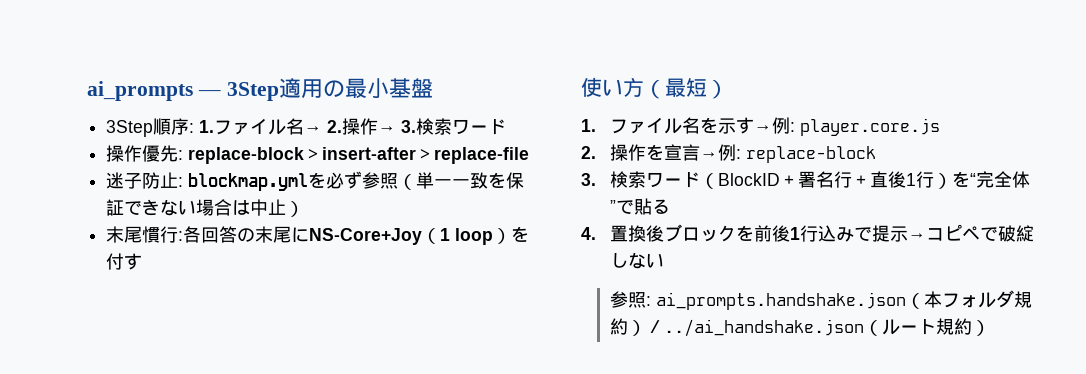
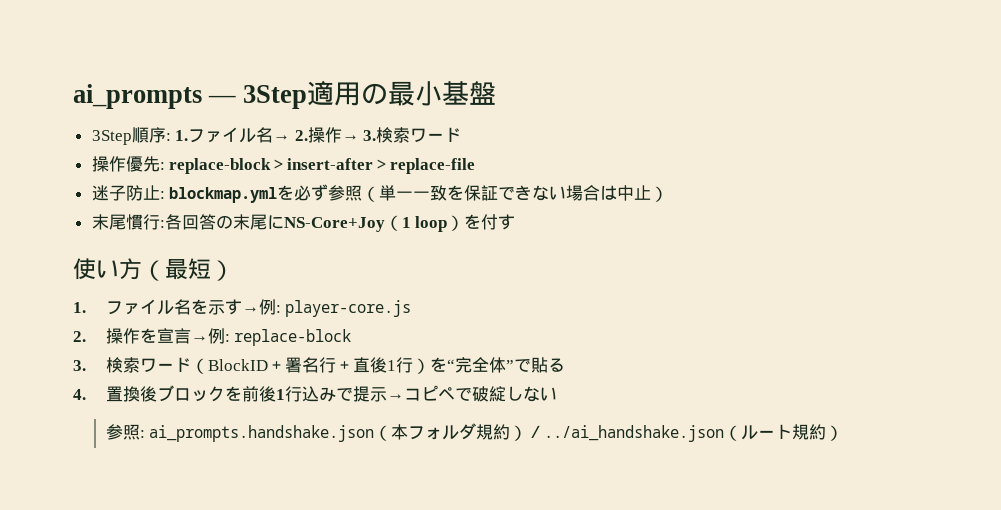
[799,118,940,136] player.core.js -> [285,300,412,317] player-core.js

